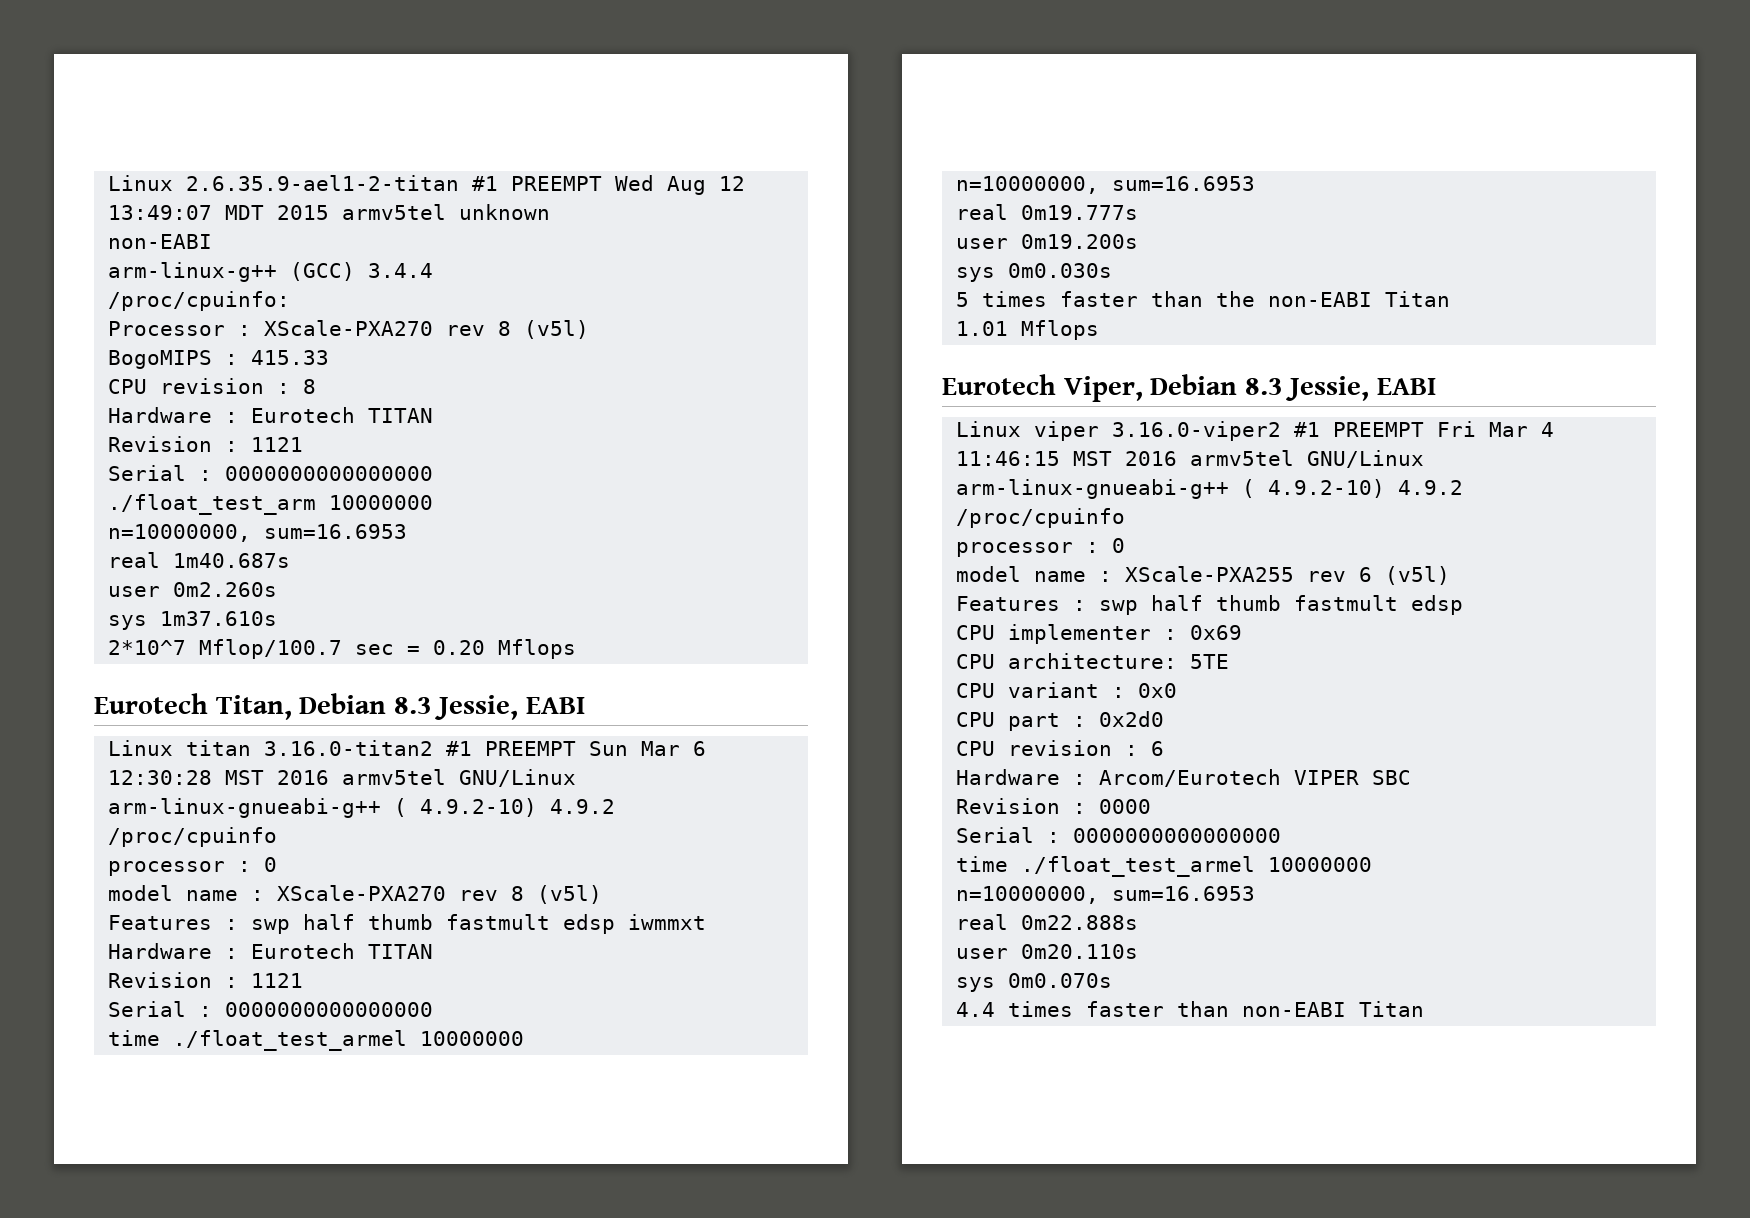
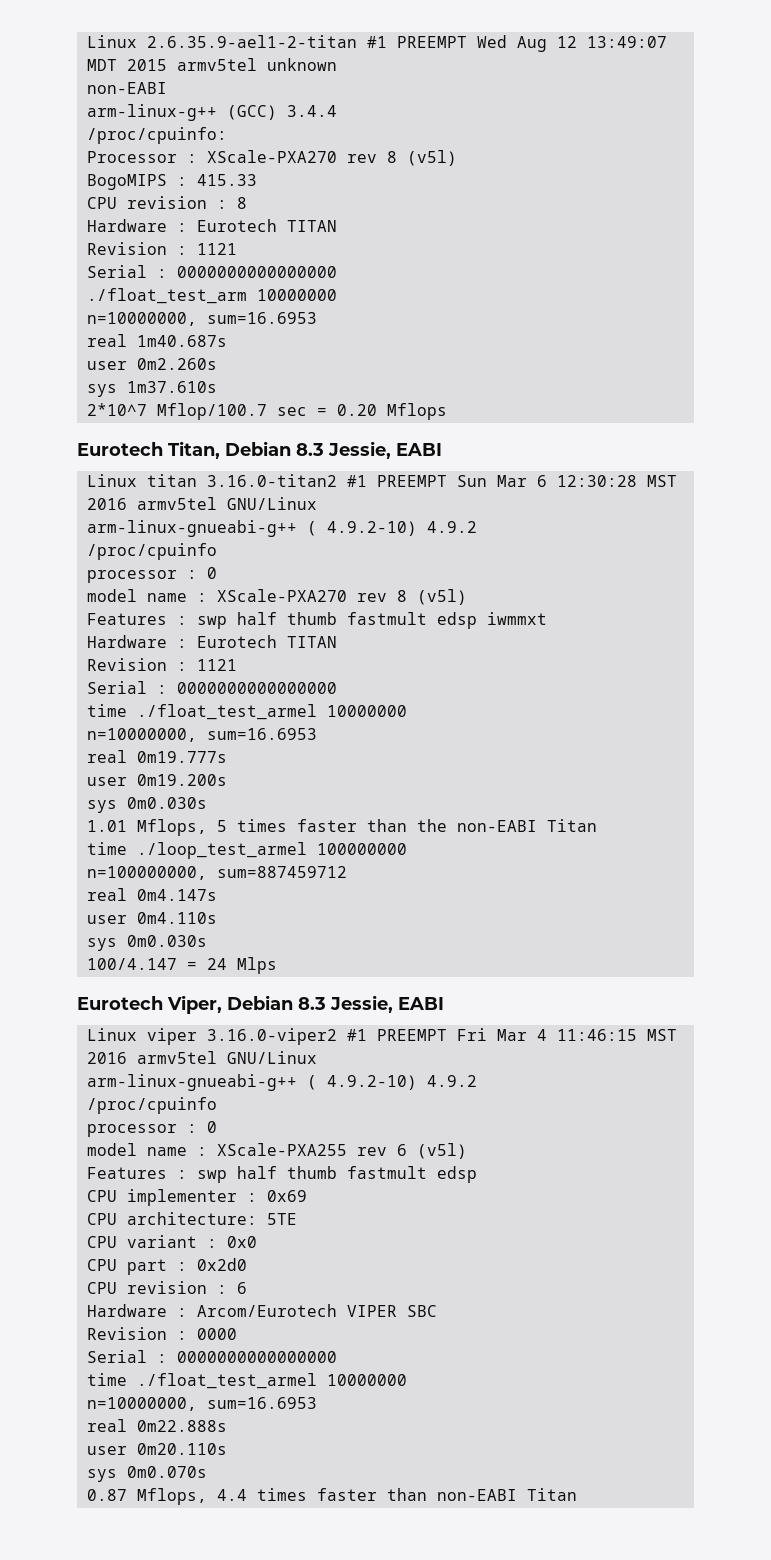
(1113, 270) none -> [86,819,207,836] 1.01 Mflops,
[956,320,1100,340] 1.01 Mflops -> [86,842,407,859] [86,866,347,880] [86,888,217,901] [86,912,217,924] [86,935,207,951] [86,957,277,974] time ./loop_test_armel 100000000 // n=100000000, sum=887459712 // real 0m4.147s // user 0m4.110s // sys 0m0.030s // 100/4.147 = 24 Mlps
(1113, 980) none -> [86,1488,207,1505] 0.87 Mflops,

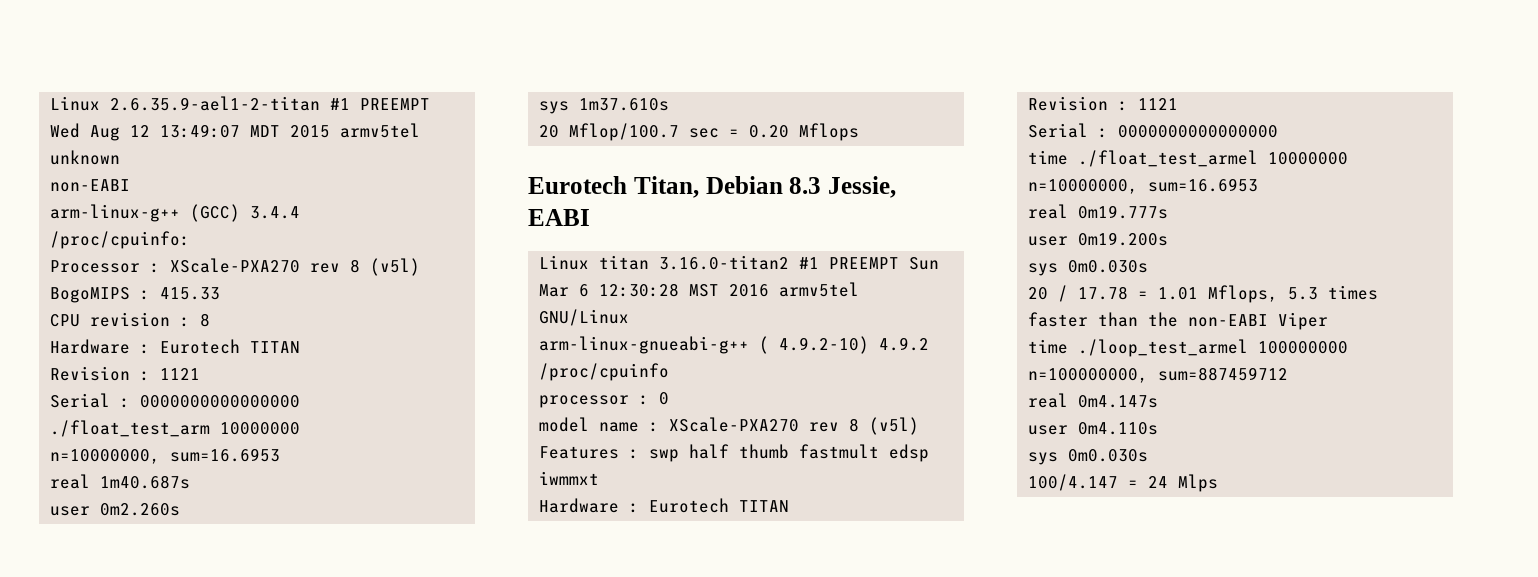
[86,403,147,416] 2*10^7 -> [539,125,560,138] 20
(207, 803) none -> [1028,285,1149,302] 20 / 17.78 =
[216,820,227,832] 5 -> [1288,287,1319,300] 5.3
[546,819,597,832] Titan -> [1278,312,1329,330] Viper
[77,995,444,1014] [86,1028,677,1045] [86,1051,317,1064] [86,1074,477,1091] [86,1097,217,1114] [86,1121,217,1137] [86,1143,467,1159] [86,1166,477,1183] [86,1189,307,1206] [86,1212,297,1225] [86,1235,257,1248] [86,1258,247,1275] [86,1281,247,1294] [86,1304,437,1317] [86,1327,237,1340] [86,1350,337,1363] [86,1373,407,1389] [86,1397,317,1411] [86,1419,227,1432] [86,1443,227,1455] [86,1466,207,1482] [86,1488,577,1505] // Eurotech Viper, Debian 8.3 Jessie, EABI // Linux viper 3.16.0-viper2 #1 PREEMPT Fri Mar 4 11:46:15 MST 2016 armv5tel GNU/Linux // arm-linux-gnueabi-g++ ( 4.9.2-10) 4.9.2 // /proc/cpuinfo // processor : 0 // model name : XScale-PXA255 rev 6 (v5l) // Features : swp half thumb fastmult edsp // CPU implementer : 0x69 // CPU architecture: 5TE // CPU variant : 0x0 // CPU part : 0x2d0 // CPU revision : 6 // Hardware : Arcom/Eurotech VIPER SBC // Revision : 0000 // Serial : 0000000000000000 // time ./float_test_armel 10000000 // n=10000000, sum=16.6953 // real 0m22.888s // user 0m20.110s // sys 0m0.070s // 0.87 Mflops, 4.4 times faster than non-EABI Titan -> (1219, 483) none

